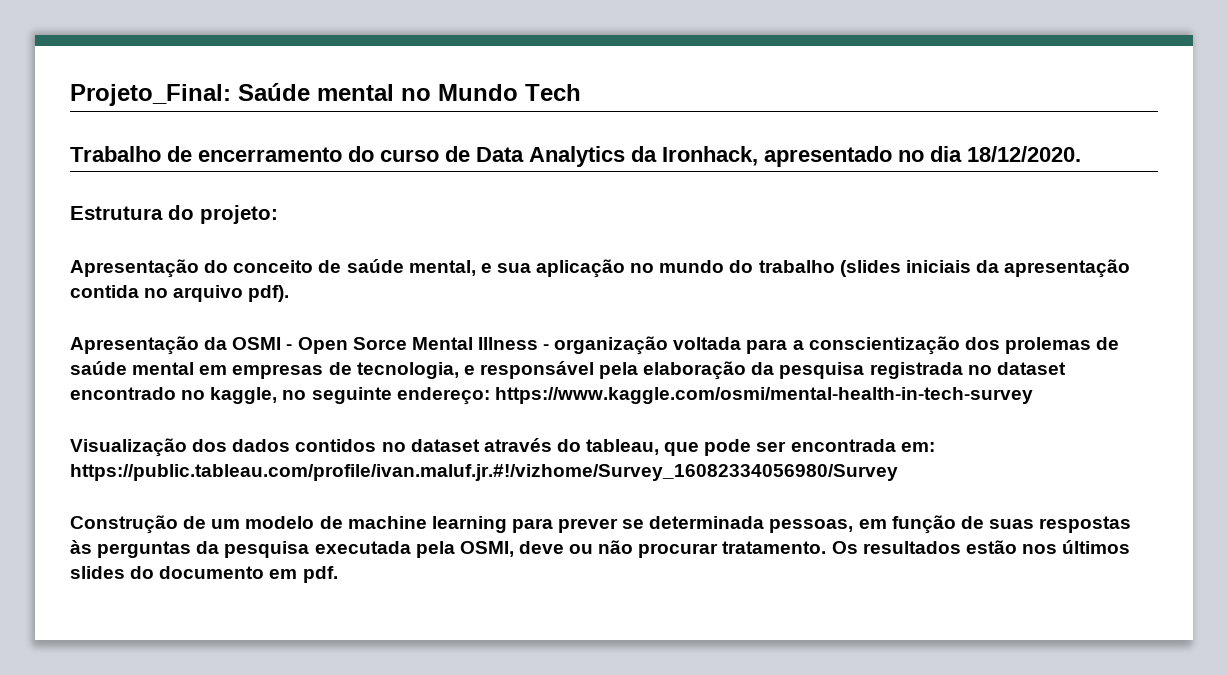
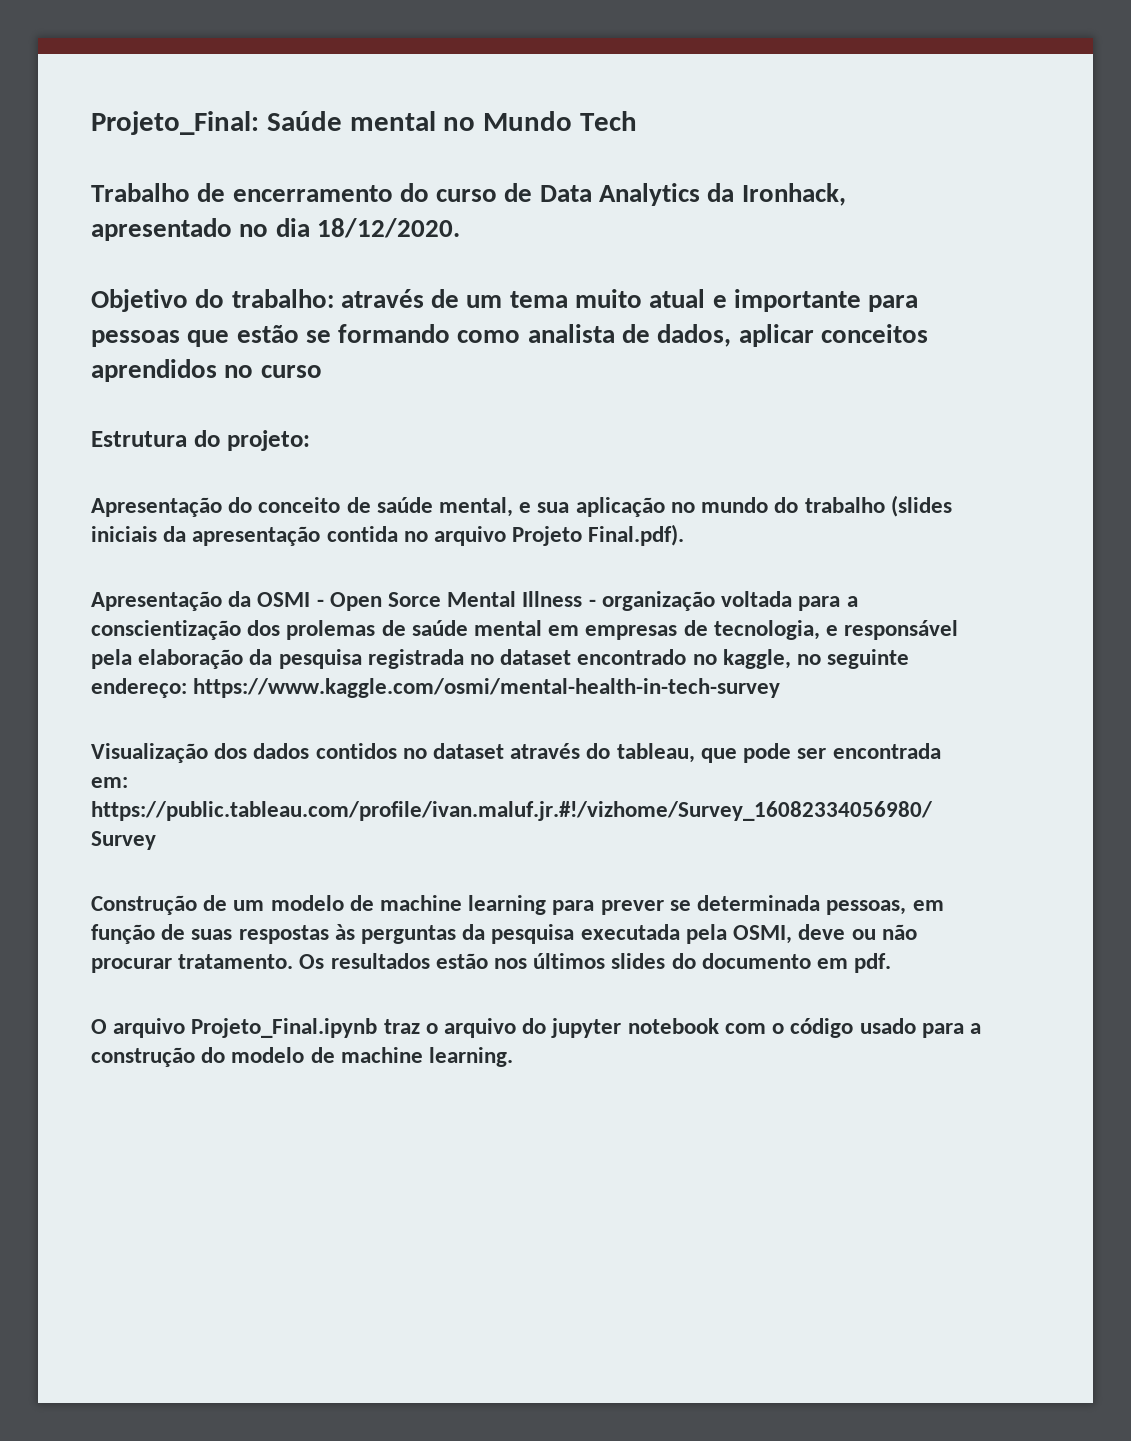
(1081, 154) none -> [91,289,919,312] [91,324,928,347] [91,359,322,382] // Objetivo do trabalho: através de um tema muito atual e importante para pessoas que estão se formando como analista de dados, aplicar conceitos aprendidos no curso
[248,285,290,302] pdf). -> [512,524,685,546] Projeto Final.pdf).
(338, 574) none -> [91,1018,981,1038] [91,1047,514,1067] // O arquivo Projeto_Final.ipynb traz o arquivo do jupyter notebook com o código usado para a construção do modelo de machine learning.

